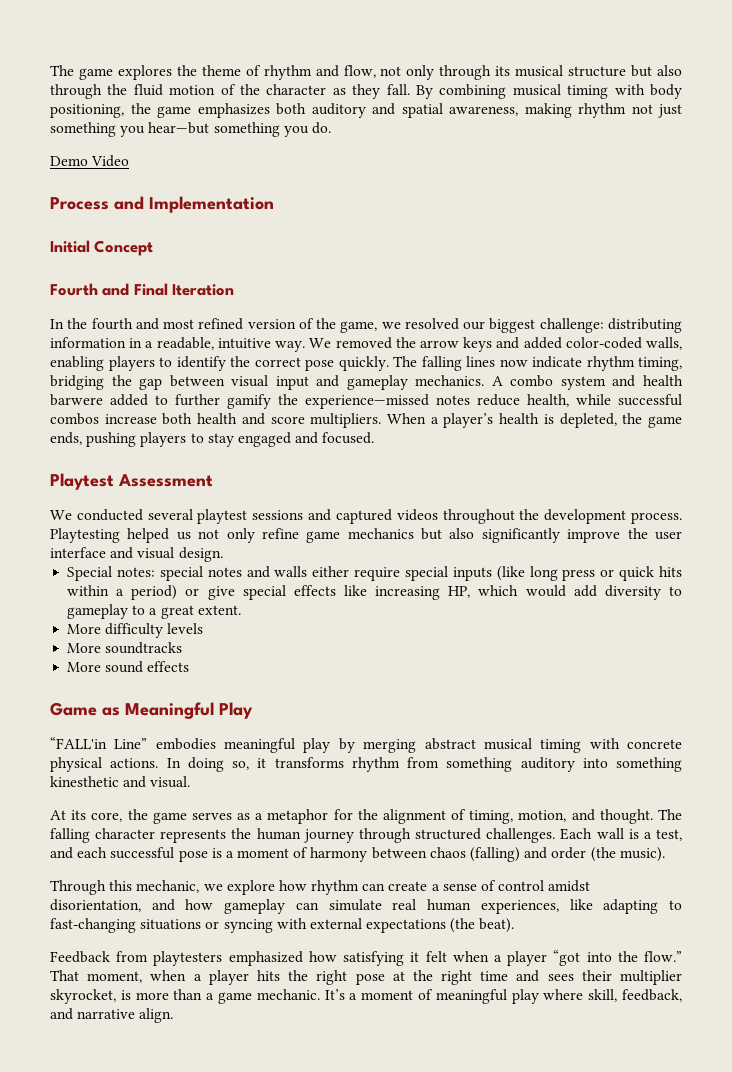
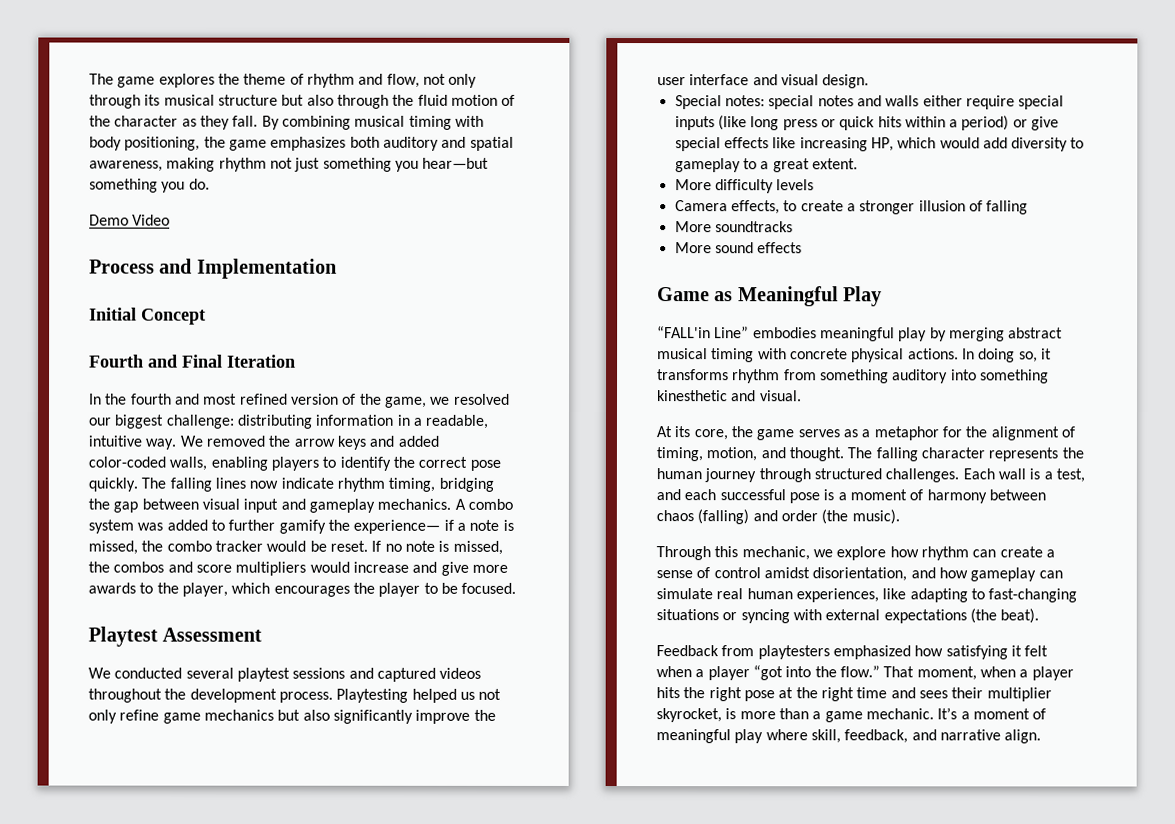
[612,375,684,387] [50,394,103,406] and health barwere -> [137,522,164,531] was
[305,394,682,409] [50,413,682,428] [50,432,319,447] experience—missed notes reduce health, while successful combos increase both health and score multipliers. When a player’s health is depleted, the game ends, pushing players to stay engaged and -> [353,519,514,534] [88,540,503,555] [88,561,508,576] [88,582,458,597] experience— if a note is missed, the combo tracker would be reset. If no note is missed, the combos and score multipliers would increase and give more awards to the player, which encourages the player to be
(204, 628) none -> [674,200,1029,215] // Camera effects, to create a stronger illusion of falling

